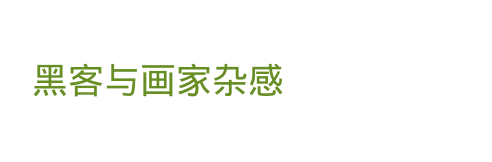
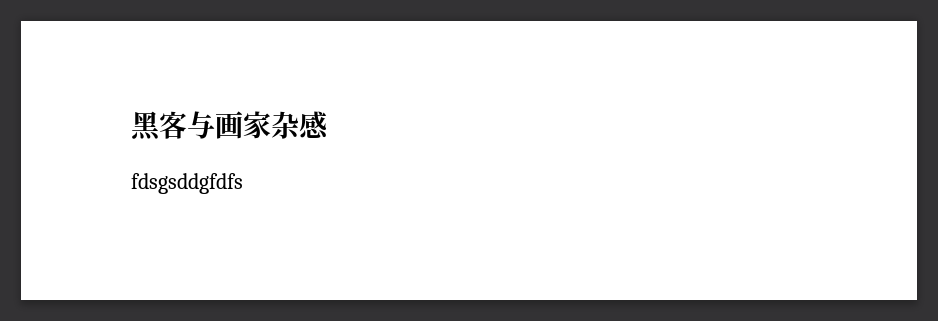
(284, 79) none -> [131,173,243,194] // fdsgsddgfdfs

